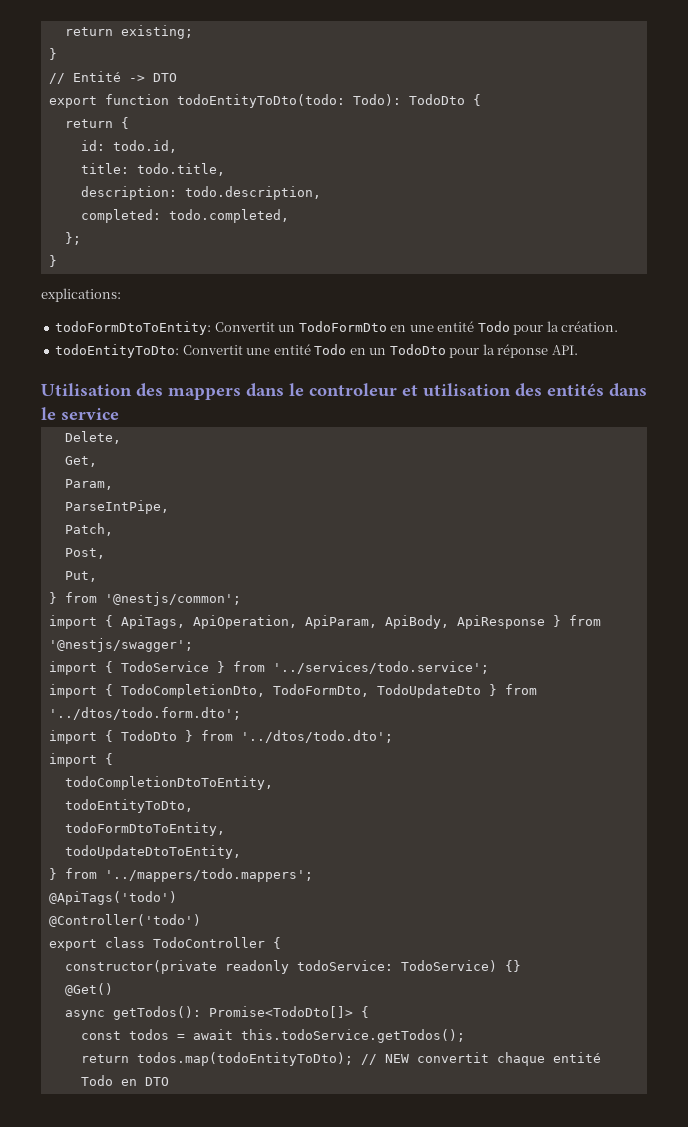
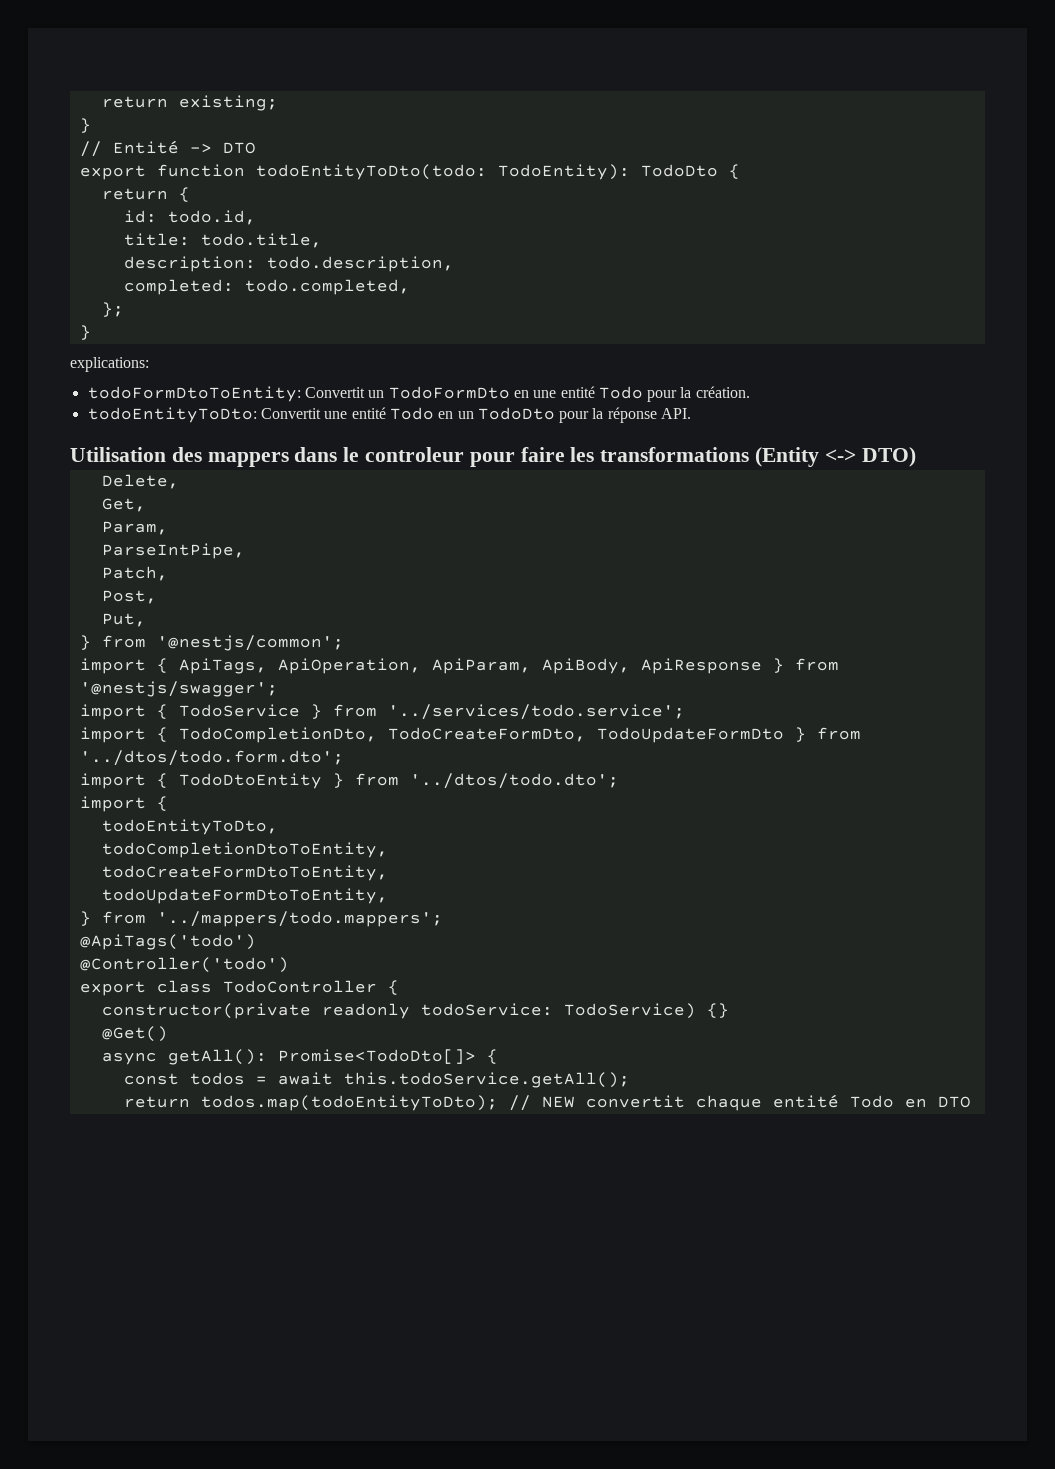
[352,94,401,106] Todo): -> [497,164,630,180] TodoEntity):
[402,383,647,397] [41,407,119,420] et utilisation des entités dans le service -> [469,447,916,467] pour faire les transformations (Entity <-> DTO)
[272,684,481,698] TodoFormDto, TodoUpdateDto -> [387,727,784,743] TodoCreateFormDto, TodoUpdateFormDto
[120,730,177,741] TodoDto -> [178,773,322,789] TodoDtoEntity
(113, 759) none -> [101,819,278,835] // todoEntityToDto,
[64,799,193,813] [64,822,225,836] [64,845,241,859] todoEntityToDto, // todoFormDtoToEntity, // todoUpdateDtoToEntity, -> [101,865,388,881] [101,888,388,904] todoCreateFormDtoToEntity, // todoUpdateFormDtoToEntity,
[112,1006,201,1020] getTodos(): -> [167,1049,267,1065] getAll():
[240,1029,465,1043] this.todoService.getTodos(); -> [343,1072,630,1088] this.todoService.getAll();

